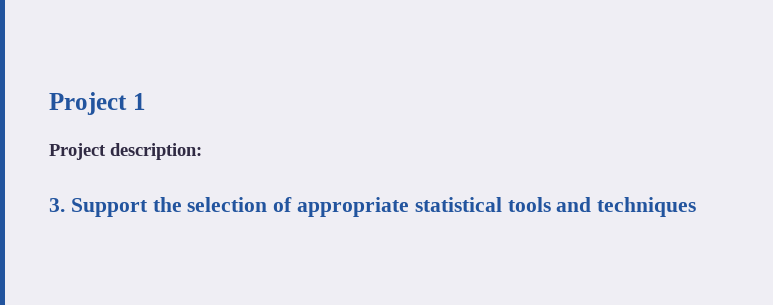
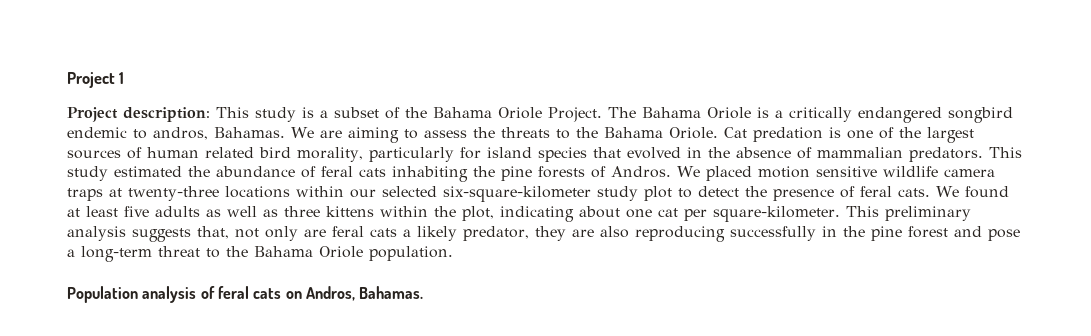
[49,197,697,217] // 3. Support the selection of appropriate statistical tools and techniques -> [216,107,1013,123] [67,127,974,143] [67,147,1022,162] [67,166,995,182] [67,186,1009,202] [67,206,971,222] [67,226,1020,242] [67,246,453,262] [67,286,424,303] This study is a subset of the Bahama Oriole Project. The Bahama Oriole is a critically endangered songbird endemic to andros, Bahamas. We are aiming to assess the threats to the Bahama Oriole. Cat predation is one of the largest sources of human related bird morality, particularly for island species that evolved in the absence of mammalian predators. This study estimated the abundance of feral cats inhabiting the pine forests of Andros. We placed motion sensitive wildlife camera traps at twenty-three locations within our selected six-square-kilometer study plot to detect the presence of feral cats. We found at least five adults as well as three kittens within the plot, indicating about one cat per square-kilometer. This preliminary analysis suggests that, not only are feral cats a likely predator, they are also reproducing successfully in the pine forest and pose a long-term threat to the Bahama Oriole population. // Population analysis of feral cats on Andros, Bahamas.

